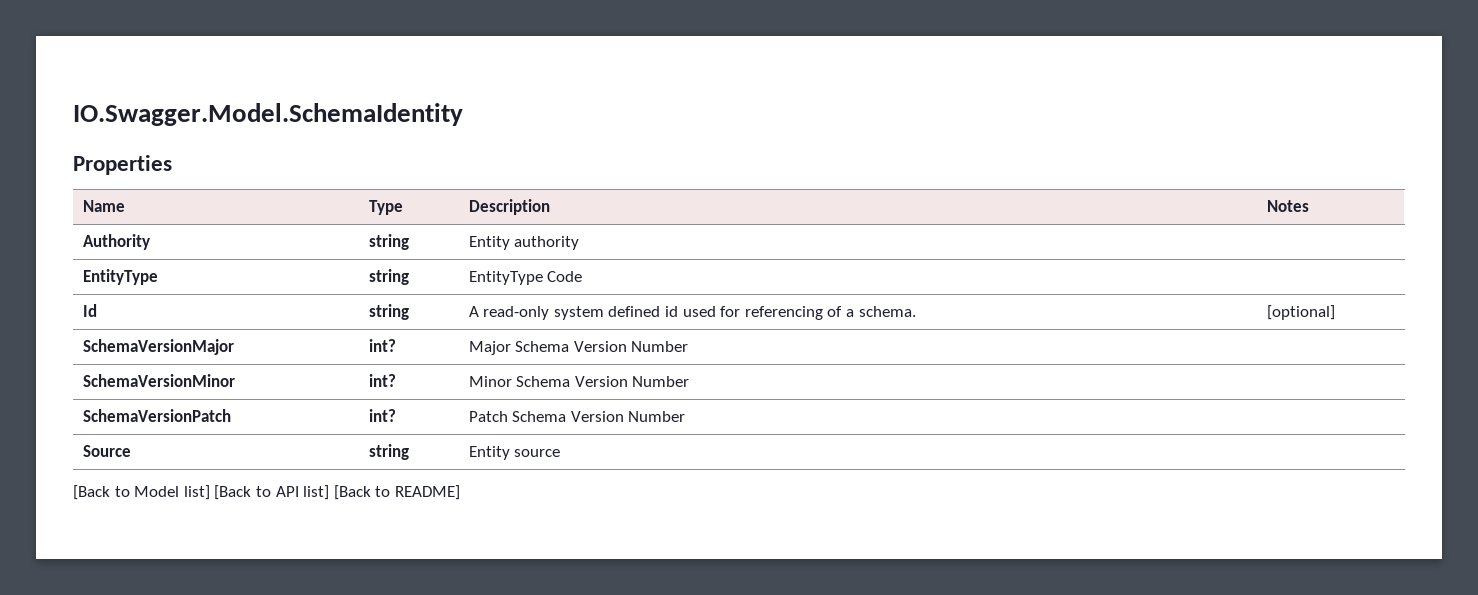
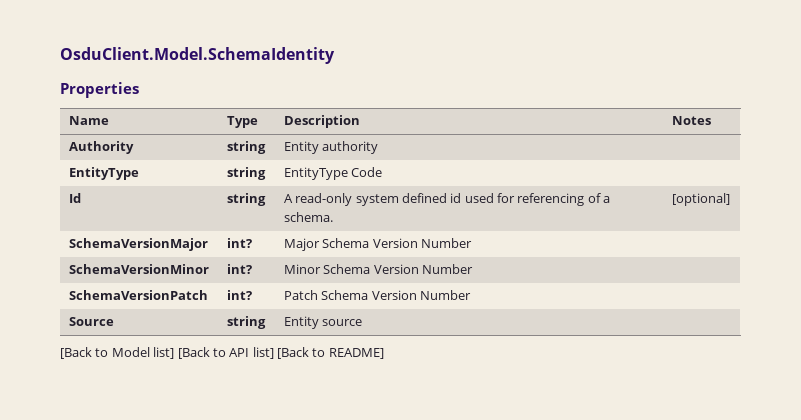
[73,103,463,126] IO.Swagger.Model.SchemaIdentity -> [60,47,335,64] OsduClient.Model.SchemaIdentity

